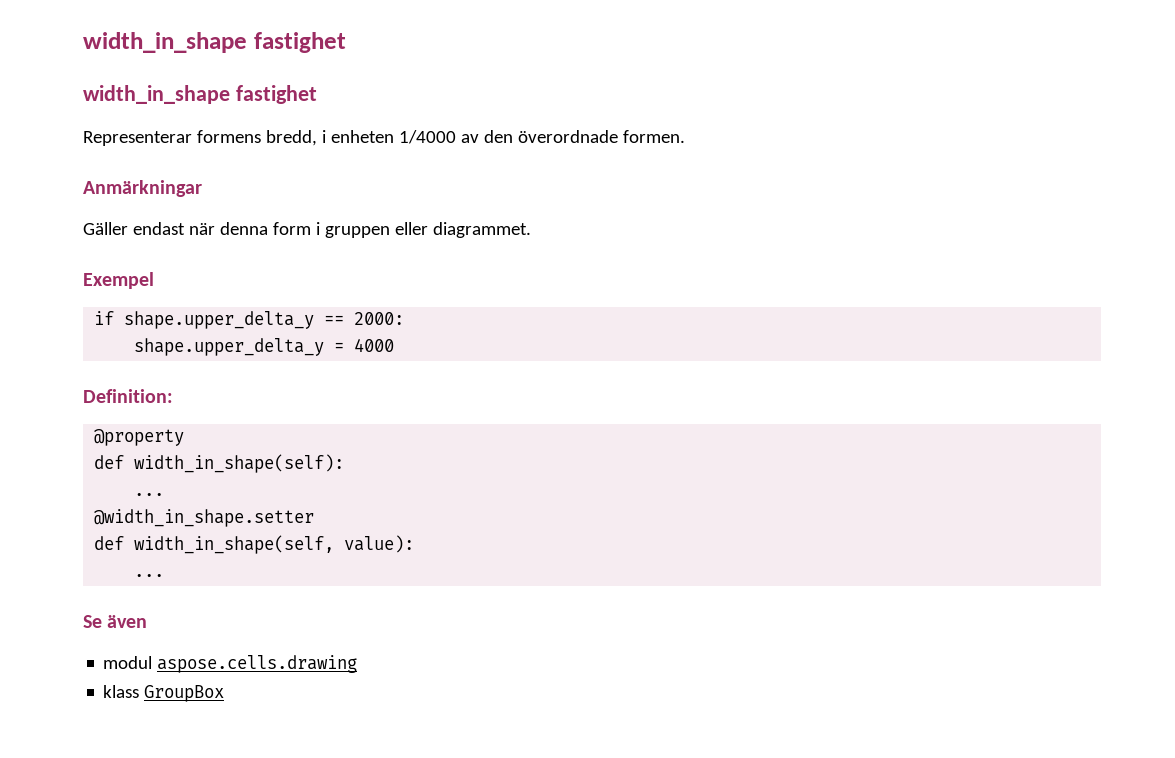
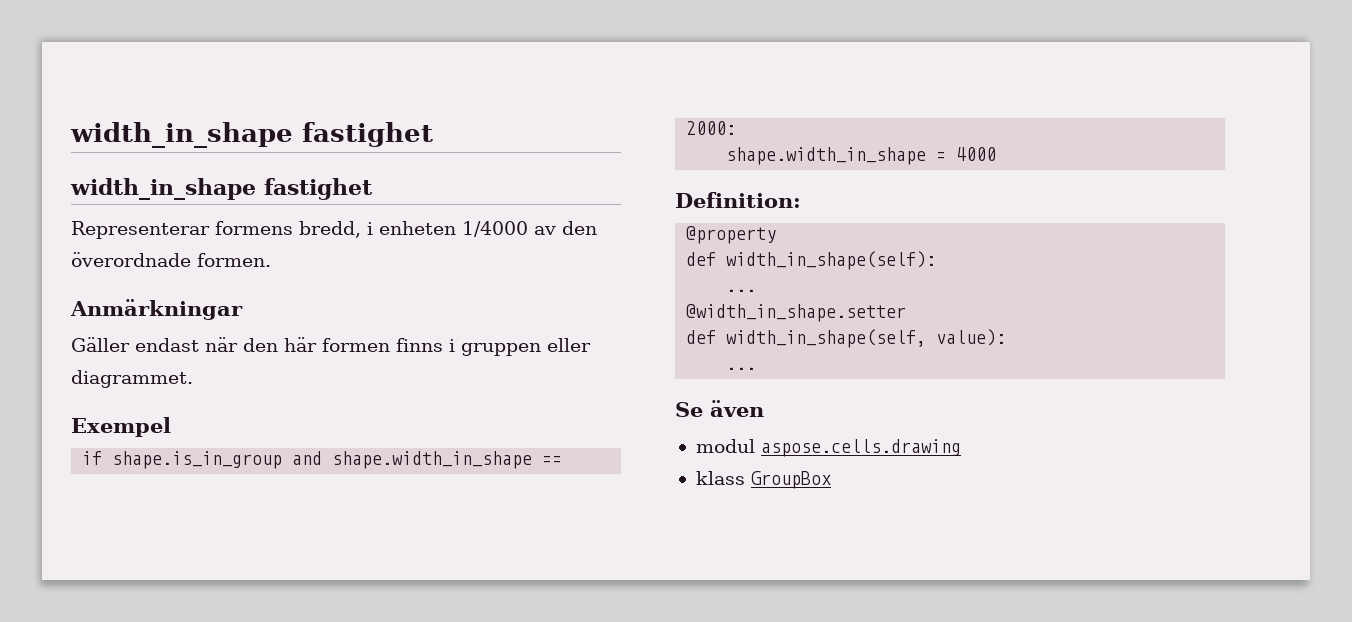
[219,222,311,235] denna form -> [243,337,443,352] den här formen finns
[124,311,315,329] shape.upper_delta_y -> [112,451,533,469] shape.is_in_group and shape.width_in_shape
[134,338,325,356] shape.upper_delta_y -> [726,147,927,165] shape.width_in_shape

